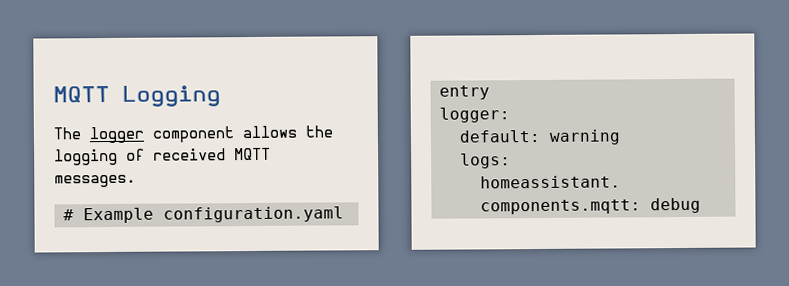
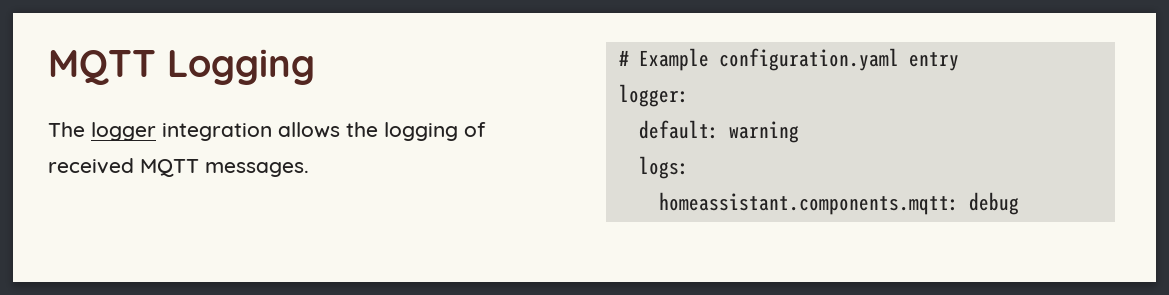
[152,126,234,143] component -> [162,123,272,141] integration

